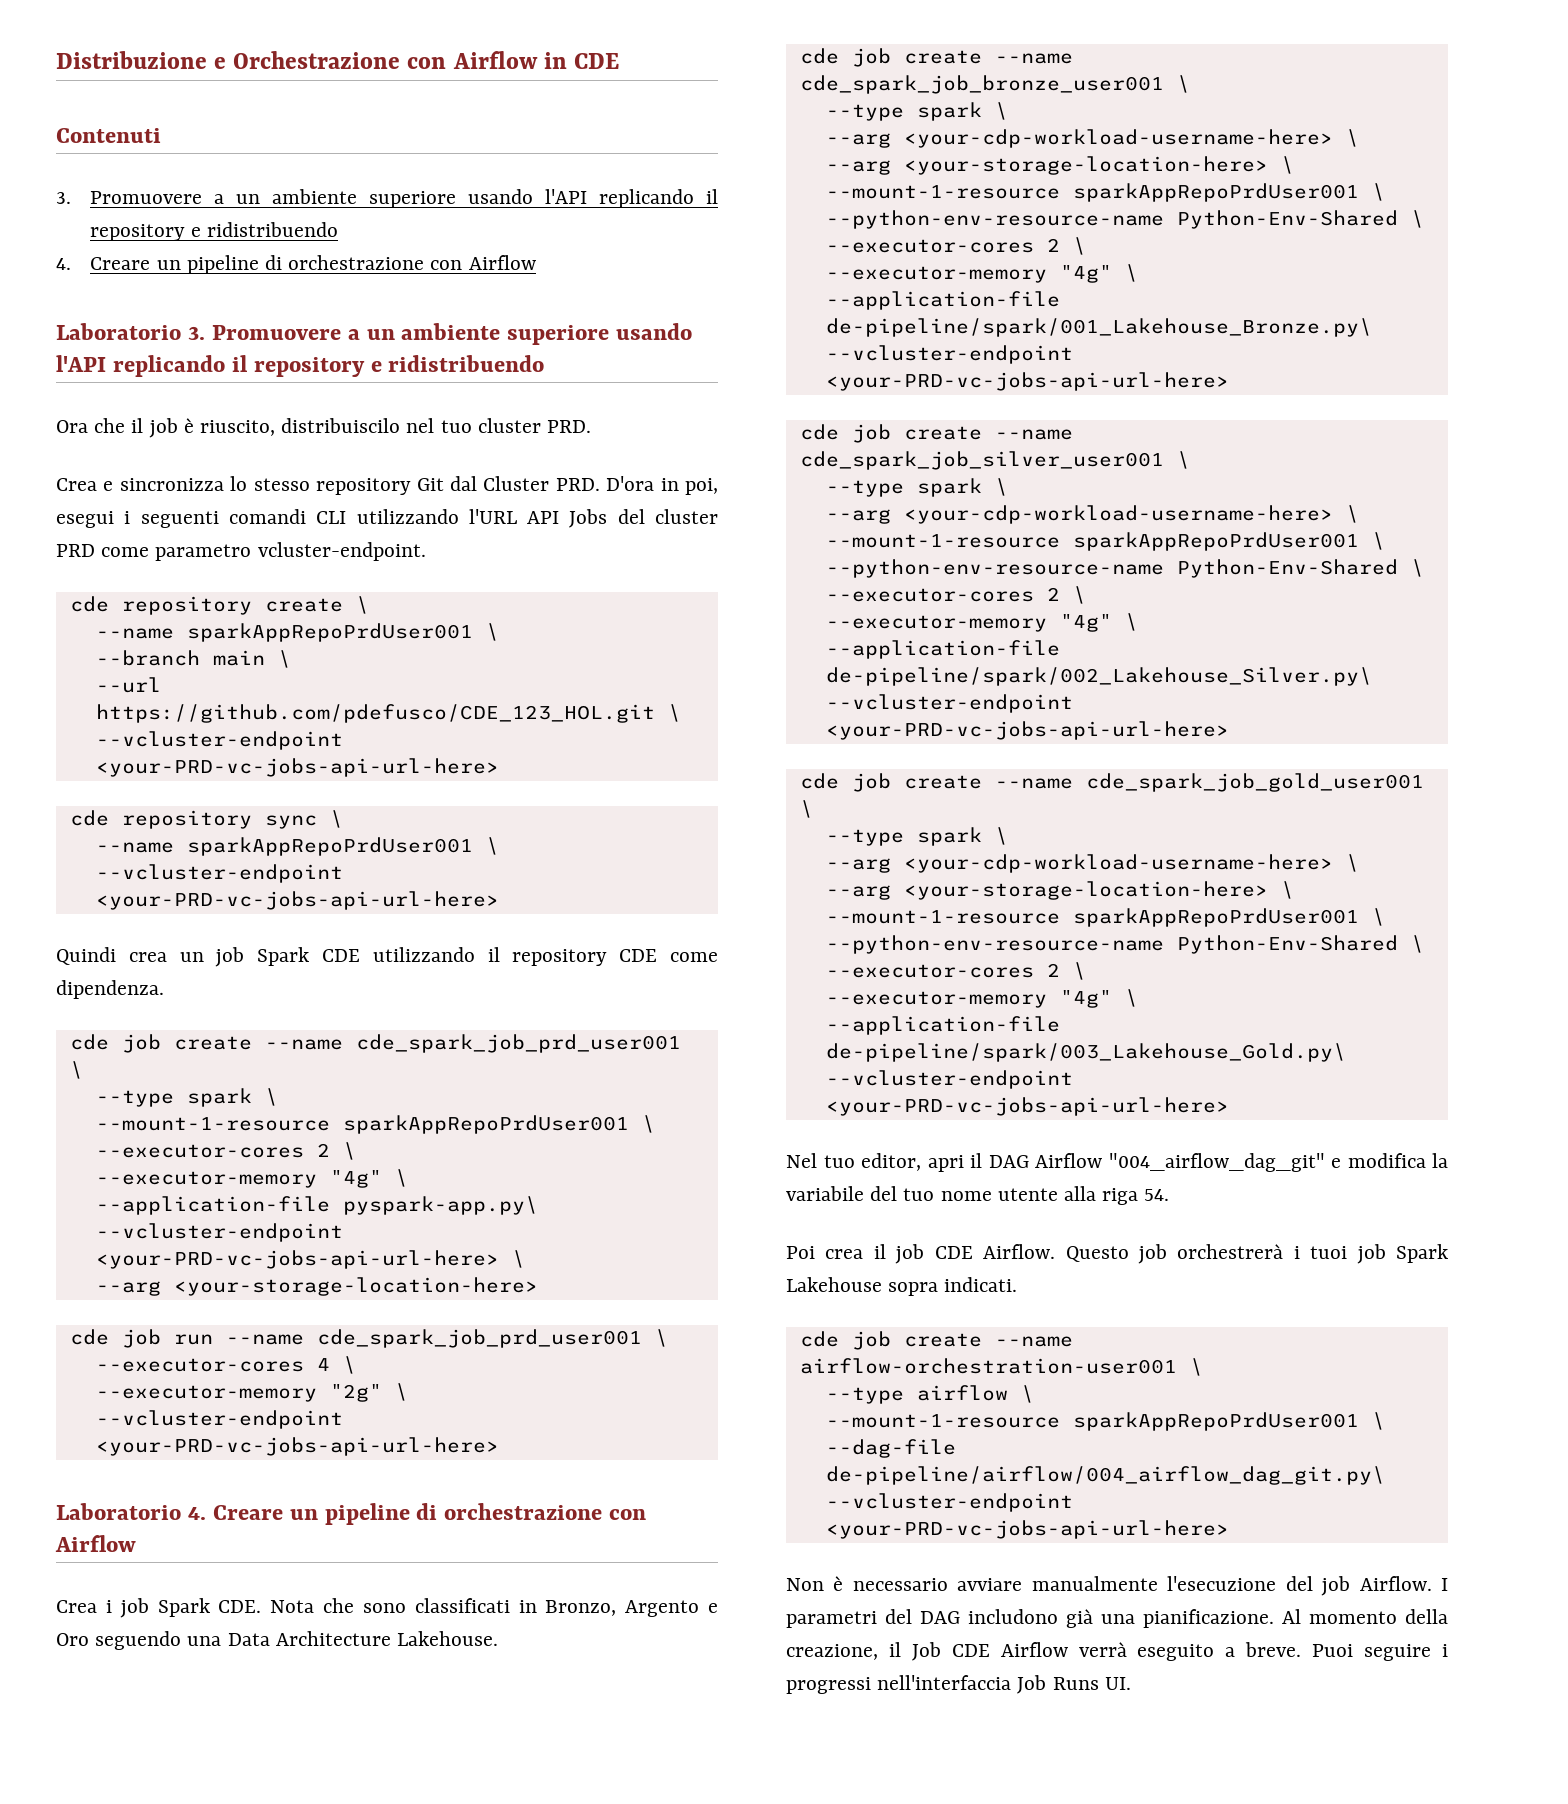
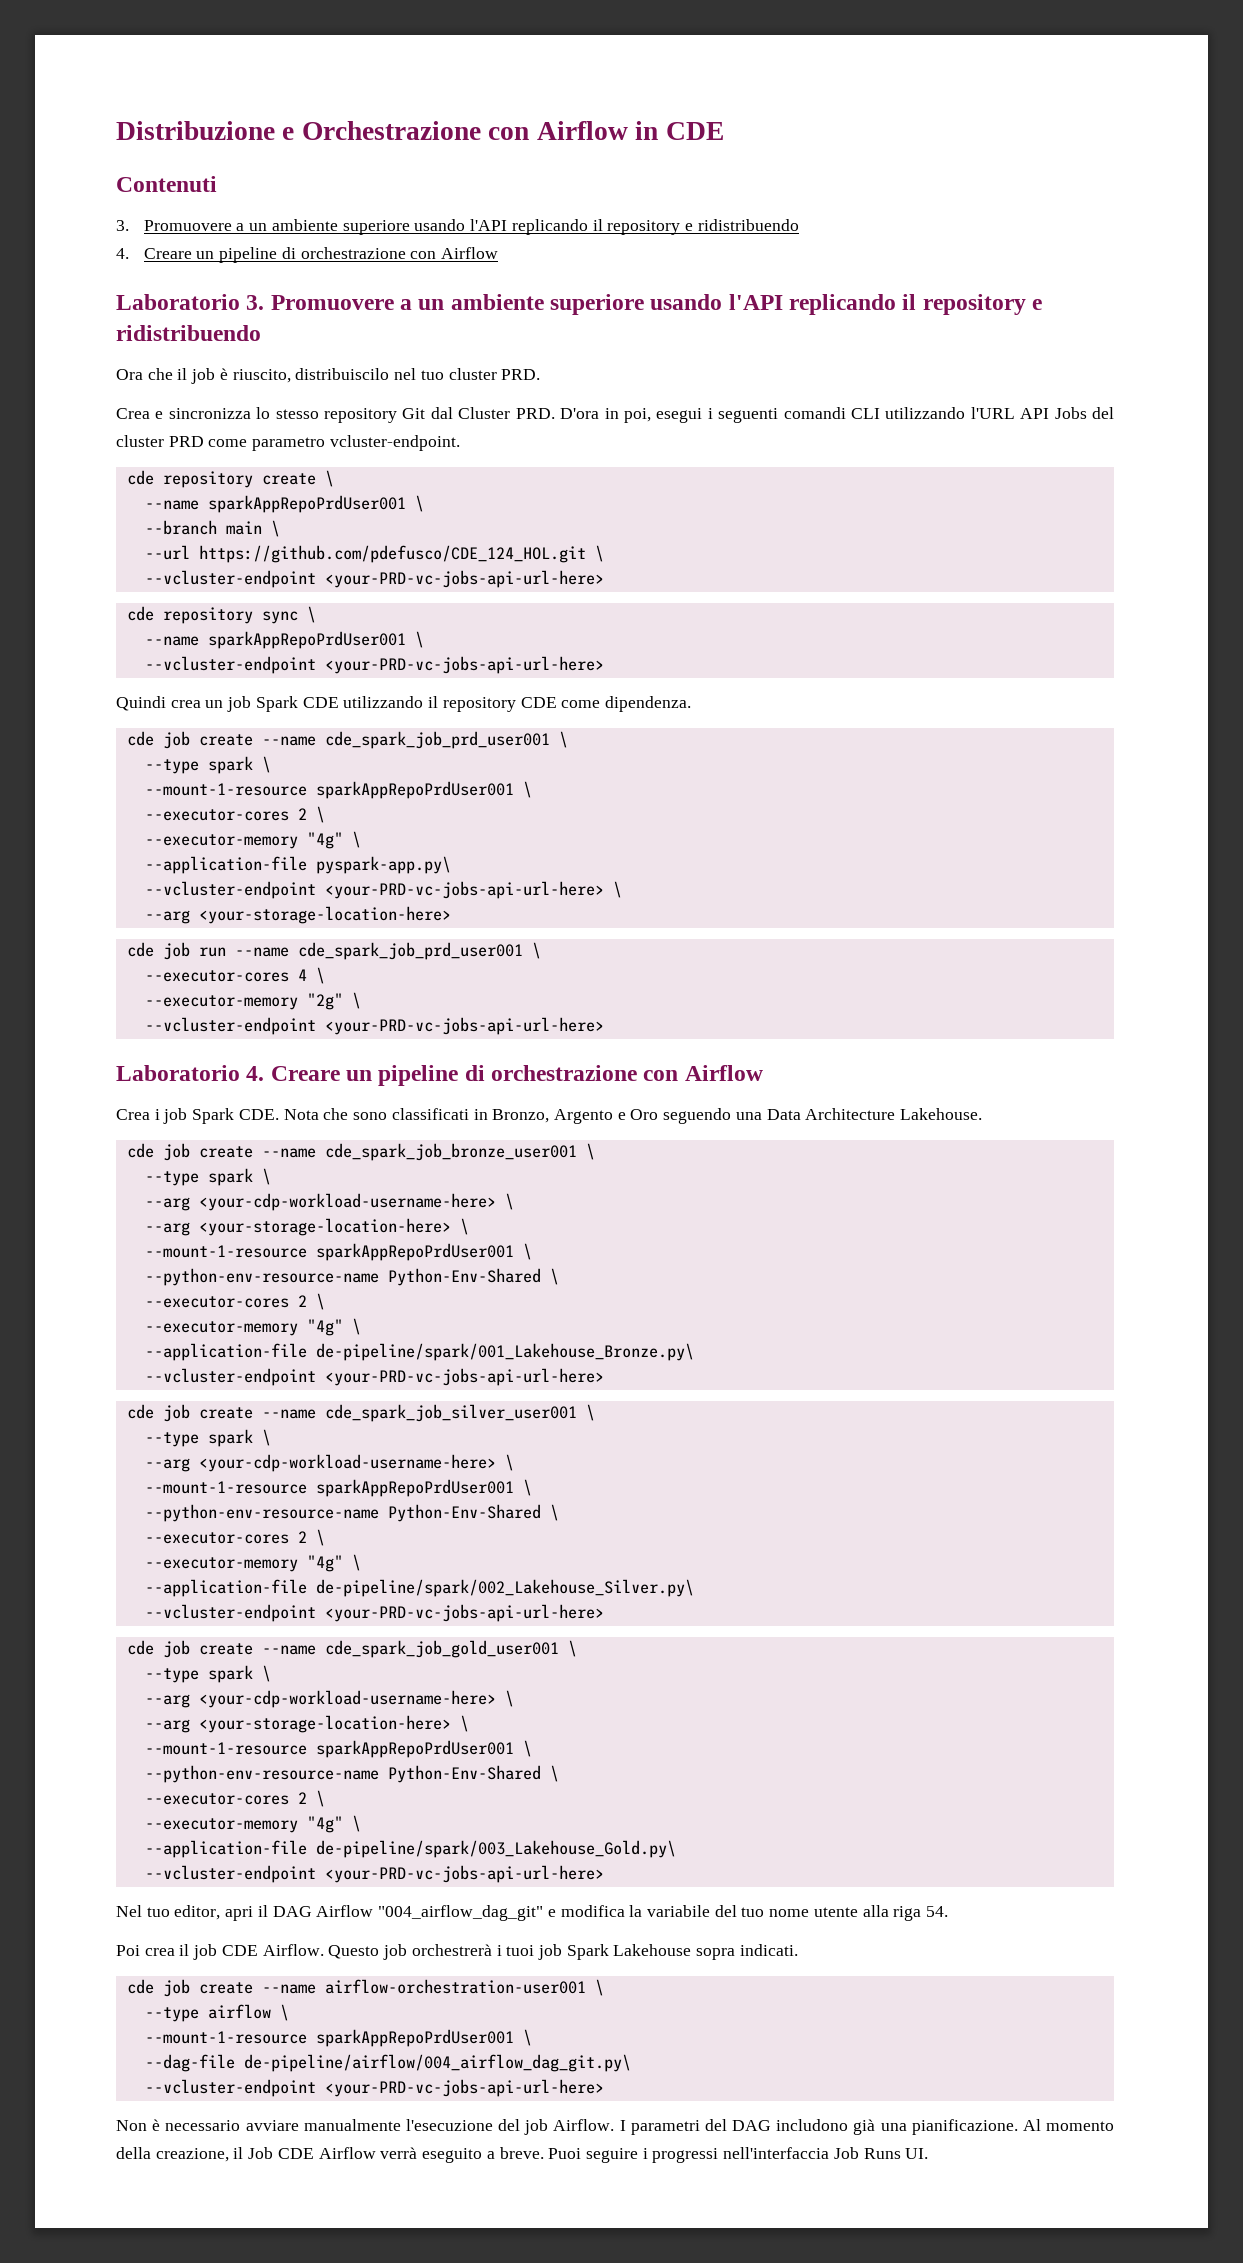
[95,704,655,723] https://github.com/pdefusco/CDE_123_HOL.git -> [198,545,586,563] https://github.com/pdefusco/CDE_124_HOL.git

